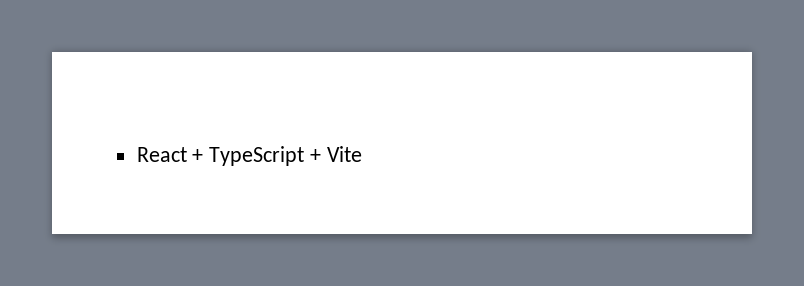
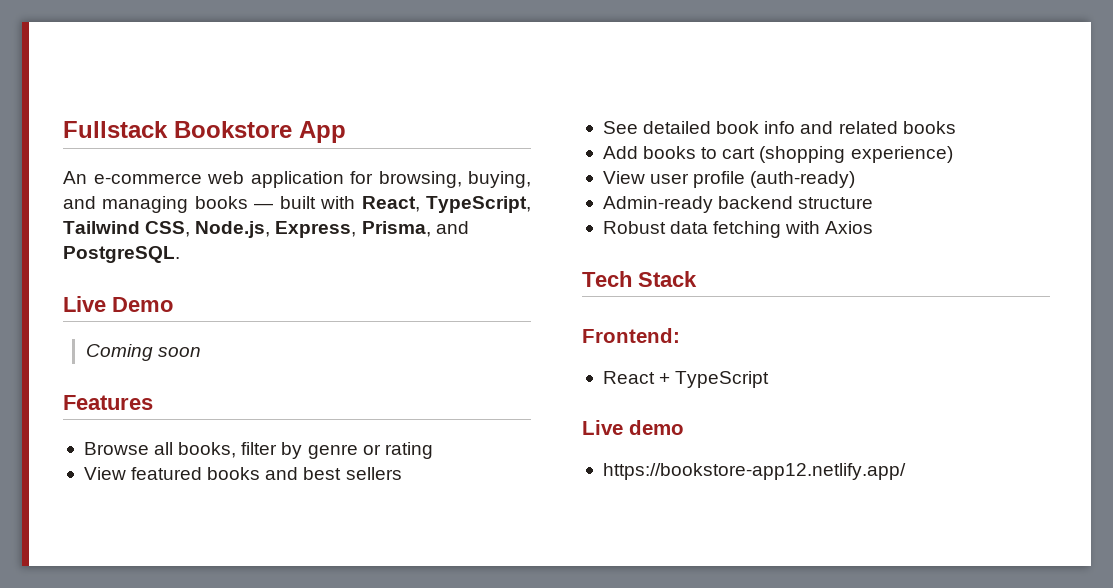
(136, 154) none -> [63,121,346,143] [63,171,531,188] [63,196,531,213] [63,221,469,238] [63,246,180,263] [63,296,173,312] [85,344,201,361] [63,395,153,410] [83,442,433,459] [83,467,402,480] [602,121,956,134] [602,146,953,163] [602,171,856,188] [602,196,874,213] [602,221,874,238] [582,271,697,287] [582,328,680,343] Fullstack Bookstore App // An e-commerce web application for browsing, buying, and managing books — built with React, TypeScript, Tailwind CSS, Node.js, Express, Prisma, and PostgreSQL. // Live Demo // Coming soon // Features // Browse all books, filter by genre or rating // View featured books and best sellers // See detailed book info and related books // Add books to cart (shopping experience) // View user profile (auth-ready) // Admin-ready backend structure // Robust data fetching with Axios // Tech Stack // Frontend: //
[310,146,362,162] + Vite -> [582,420,684,435] [602,463,906,480] // Live demo // https://bookstore-app12.netlify.app/

